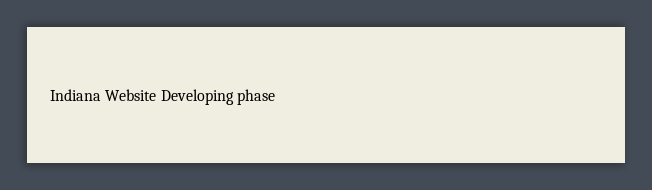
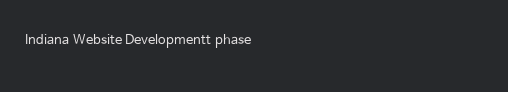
[160,89,234,105] Developing -> [125,34,212,48] Developmentt

